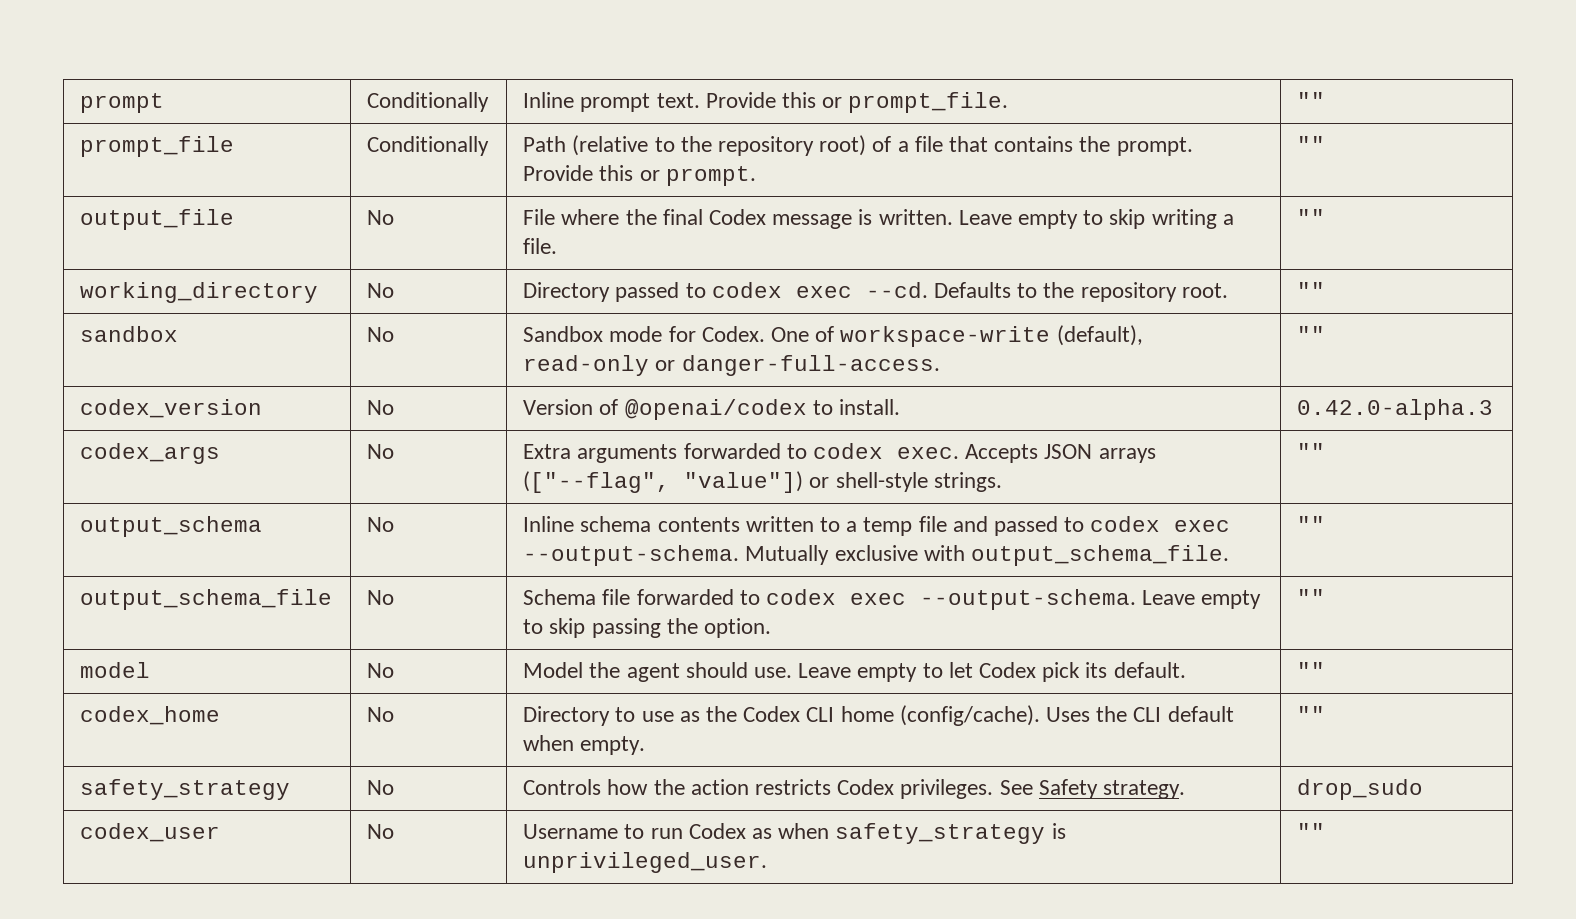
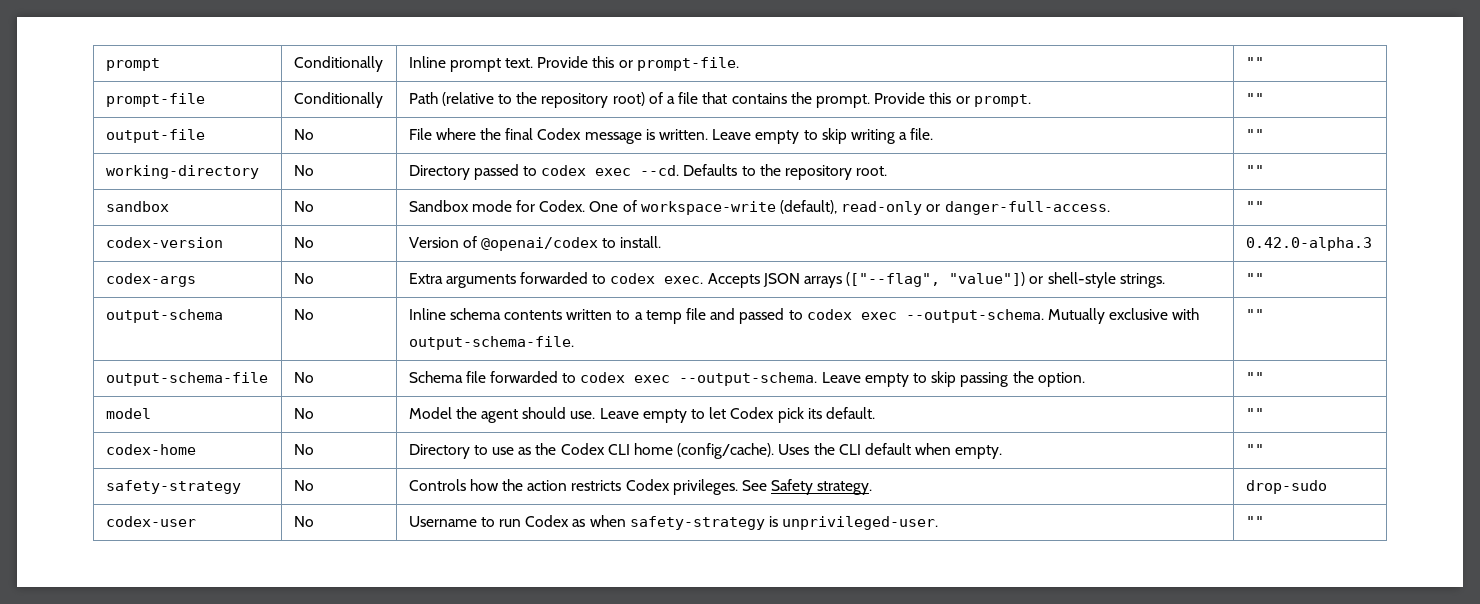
[848,92,1009,113] [1297,92,1326,108] [80,136,235,157] prompt_file. | "" // prompt_file -> [636,57,739,71] [1245,57,1264,68] [105,93,205,107] prompt-file. | "" // prompt-file
[80,209,235,230] output_file -> [105,129,205,143] output-file
[80,282,319,303] working_directory -> [105,165,259,179] working-directory
[80,399,263,418] codex_version -> [105,237,223,248] codex-version
[80,443,221,464] codex_args -> [105,273,196,287] codex-args
[80,516,263,537] output_schema -> [105,309,223,323] output-schema
[970,545,1229,566] [1297,516,1326,532] [80,589,333,610] output_schema_file. | "" // output_schema_file -> [408,336,574,350] [1245,309,1264,320] [105,372,268,386] output-schema-file. | "" // output-schema-file
[80,706,221,725] codex_home -> [105,444,196,455] codex-home
[80,779,291,800] safety_strategy -> [105,480,241,494] safety-strategy
[1297,779,1424,800] [80,823,221,842] drop_sudo // codex_user -> [1245,480,1327,494] [105,516,196,527] drop-sudo // codex-user
[835,823,1066,844] [523,852,768,873] safety_strategy is unprivileged_user. -> [629,516,939,530] safety-strategy is unprivileged-user.

